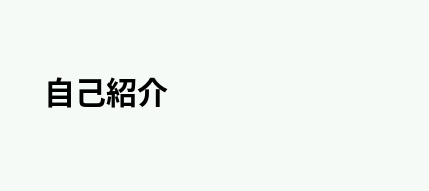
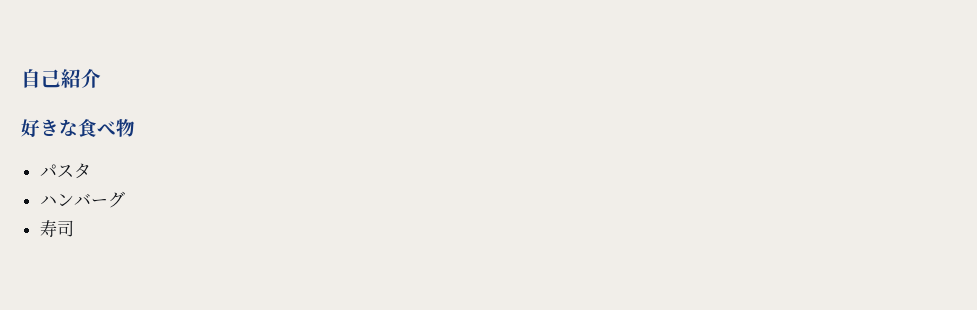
(168, 92) none -> [21,119,135,137] [39,163,91,179] [39,191,125,208] [39,220,74,237] // 好きな食べ物 // パスタ // ハンバーグ // 寿司

